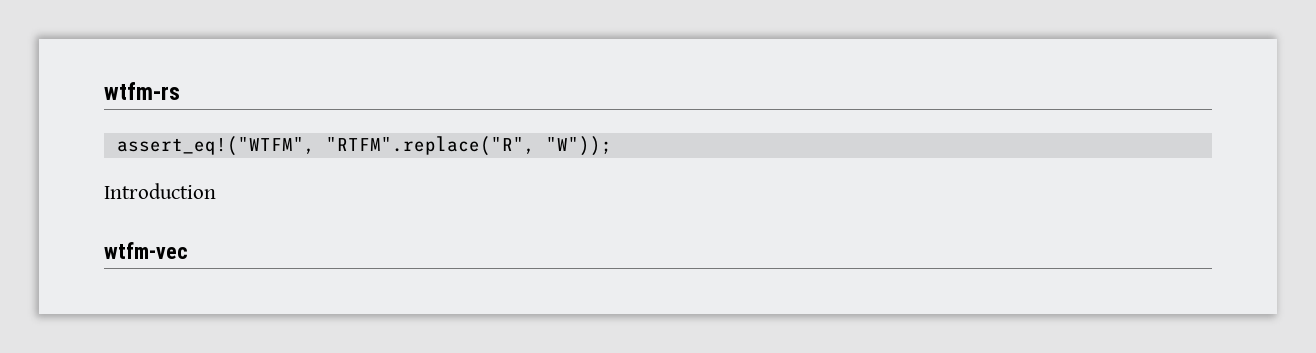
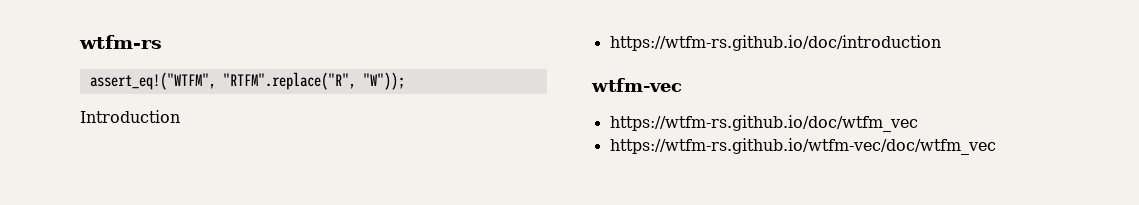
(216, 191) none -> [609,35,941,51] // https://wtfm-rs.github.io/doc/introduction
(188, 250) none -> [609,115,918,132] [609,138,996,155] // https://wtfm-rs.github.io/doc/wtfm_vec // https://wtfm-rs.github.io/wtfm-vec/doc/wtfm_vec

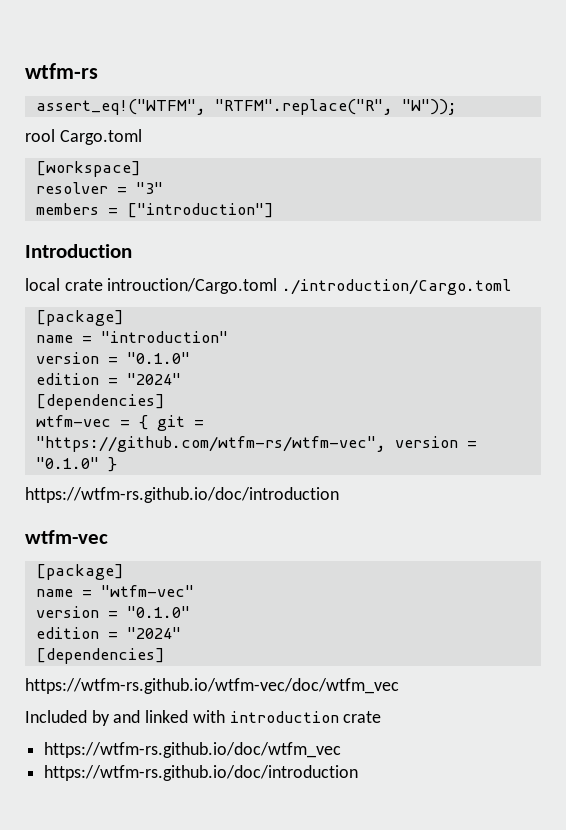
[80,110,180,123] [609,35,941,51] [591,78,682,92] Introduction // https://wtfm-rs.github.io/doc/introduction // wtfm-vec -> [25,129,142,145] [35,161,141,177] [35,182,163,194] [35,203,274,218] [25,244,132,258] [25,278,512,295] [35,310,124,326] [35,331,228,343] [35,352,190,364] [35,373,181,385] [35,394,165,410] [35,415,204,431] [35,436,477,452] [35,457,117,472] [25,487,339,503] [25,530,108,544] [35,564,124,580] [35,585,194,597] [35,606,190,618] [35,627,181,639] [35,648,165,664] [25,678,399,694] [25,710,382,726] rool Cargo.toml // [workspace] // resolver = "3" // members = ["introduction"] // Introduction // local crate introuction/Cargo.toml ./introduction/Cargo.toml // [package] // name = "introduction" // version = "0.1.0" // edition = "2024" // [dependencies] // wtfm-vec = { git = "https://github.com/wtfm-rs/wtfm-vec", version = "0.1.0" } // https://wtfm-rs.github.io/doc/introduction // wtfm-vec // [package] // name = "wtfm-vec" // version = "0.1.0" // edition = "2024" // [dependencies] // https://wtfm-rs.github.io/wtfm-vec/doc/wtfm_vec // Included by and linked with introduction crate
[609,138,996,155] https://wtfm-rs.github.io/wtfm-vec/doc/wtfm_vec -> [44,765,359,781] https://wtfm-rs.github.io/doc/introduction

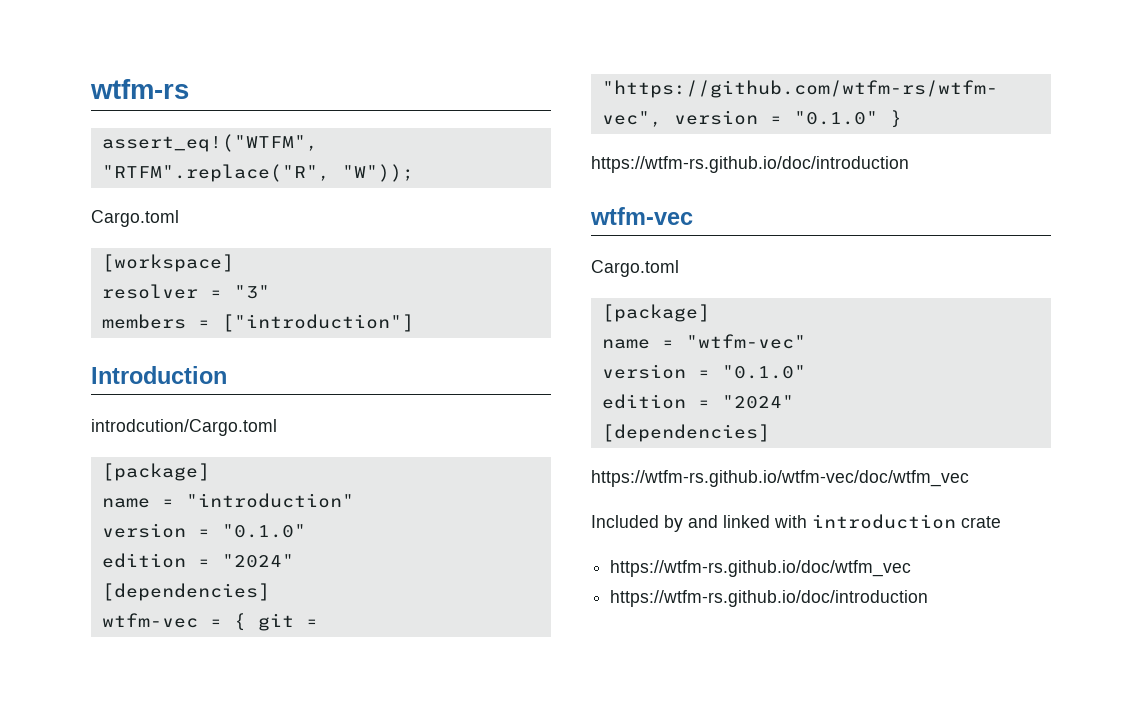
[25,129,55,142] rool -> (414, 173) none
[25,278,512,295] local crate introuction/Cargo.toml ./introduction/Cargo.toml -> [91,419,277,436] introdcution/Cargo.toml
(108, 537) none -> [591,260,679,277] // Cargo.toml

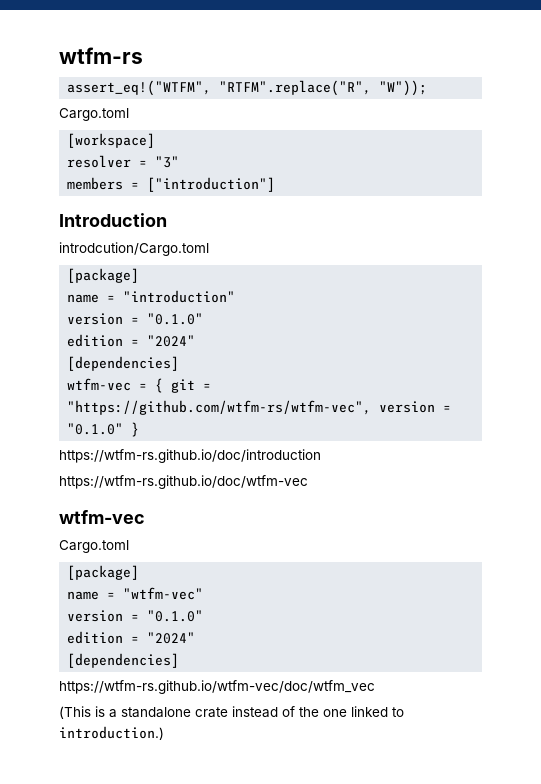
(909, 164) none -> [59,475,308,489] // https://wtfm-rs.github.io/doc/wtfm-vec
[591,514,1001,532] [610,560,912,577] [610,590,929,607] Included by and linked with introduction crate // https://wtfm-rs.github.io/doc/wtfm_vec // https://wtfm-rs.github.io/doc/introduction -> [59,706,404,719] [59,726,164,740] (This is a standalone crate instead of the one linked to introduction.)

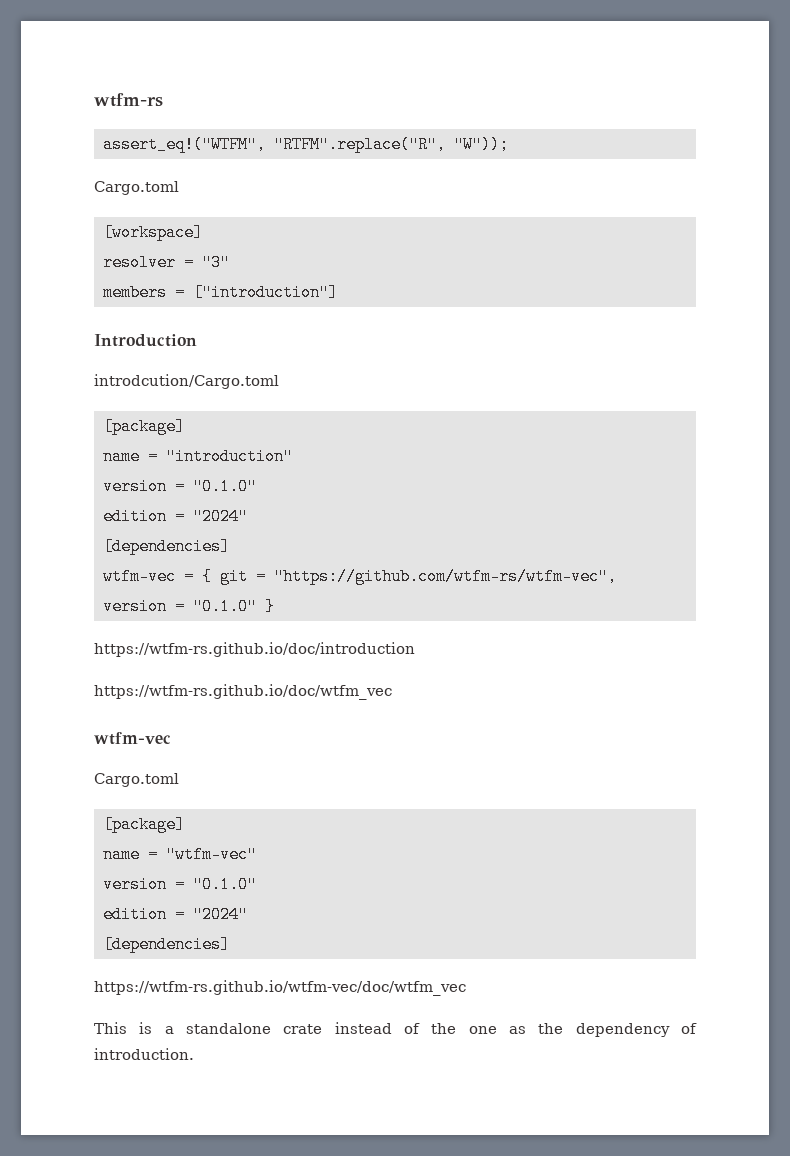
[59,475,308,489] https://wtfm-rs.github.io/doc/wtfm-vec -> [94,684,392,700] https://wtfm-rs.github.io/doc/wtfm_vec
[59,706,91,719] (This -> [94,1022,127,1034] This
[351,706,404,717] [59,726,164,740] linked to introduction.) -> [508,1023,697,1037] [94,1048,194,1060] as the dependency of introduction.

